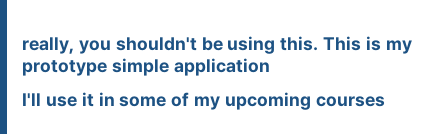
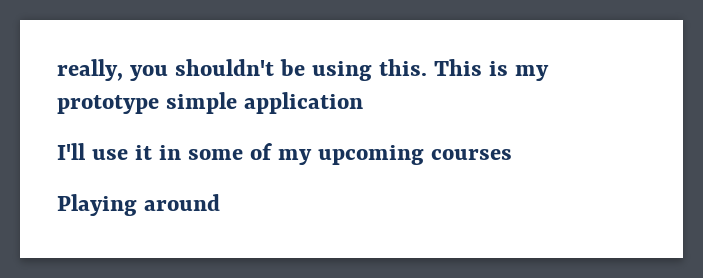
(385, 101) none -> [57,194,221,216] // Playing around

